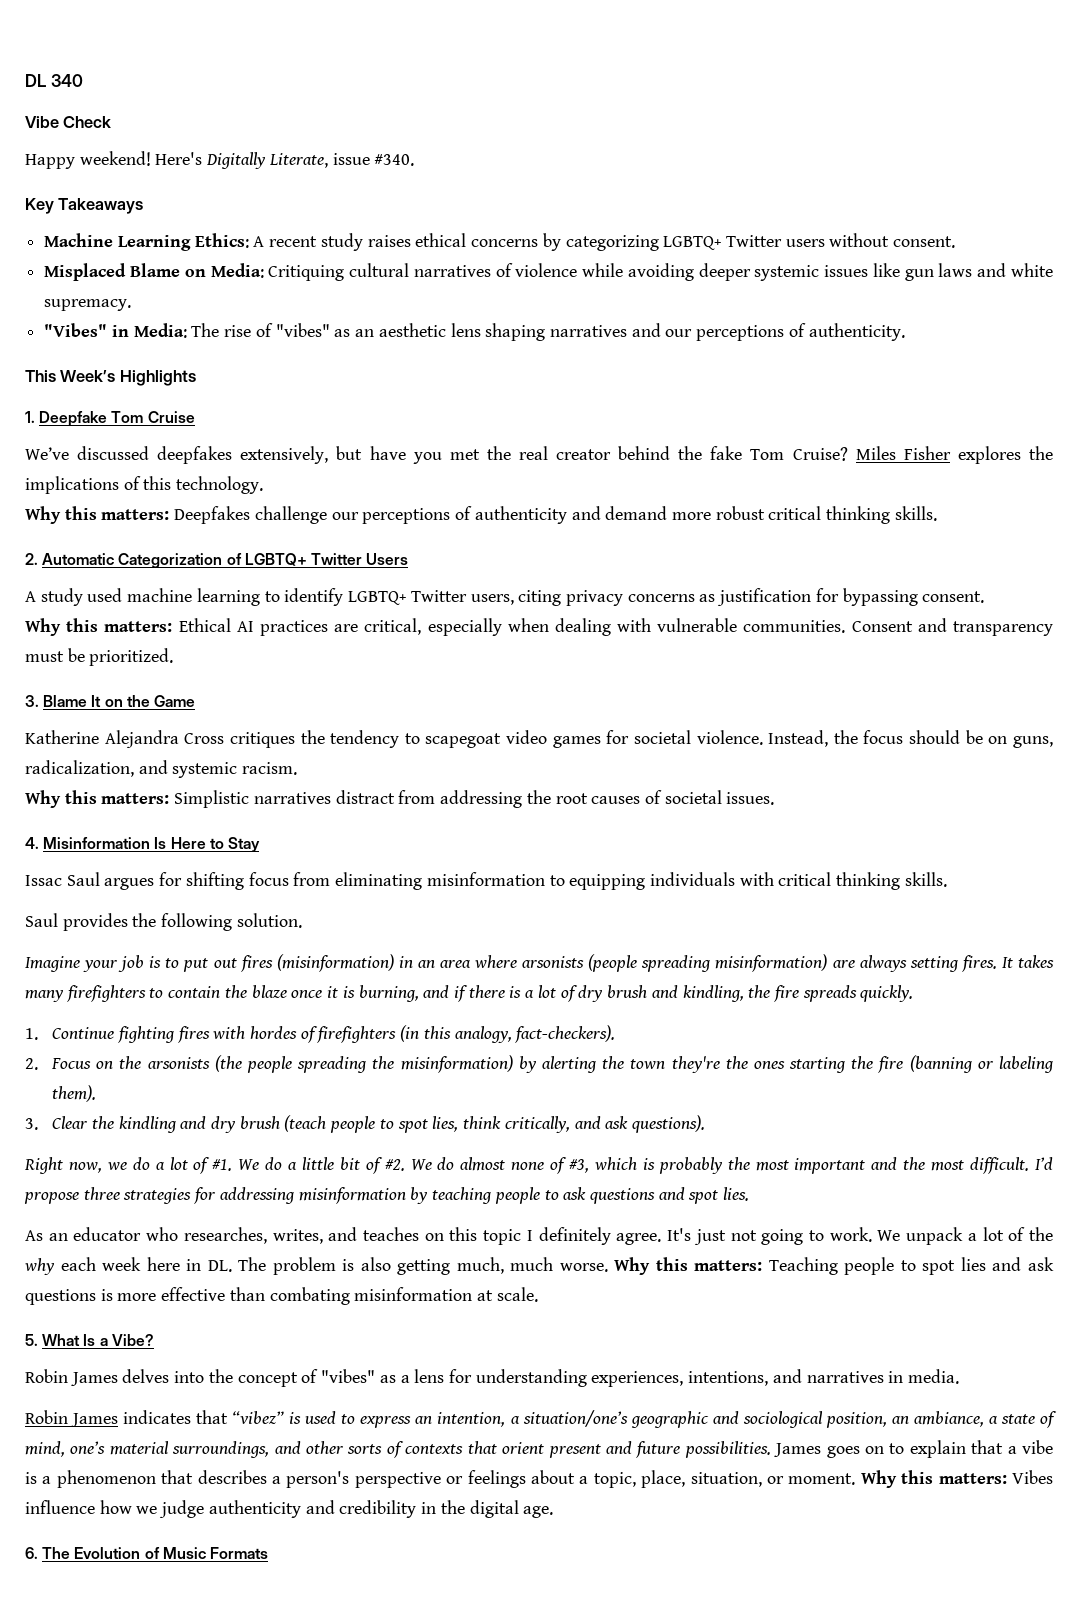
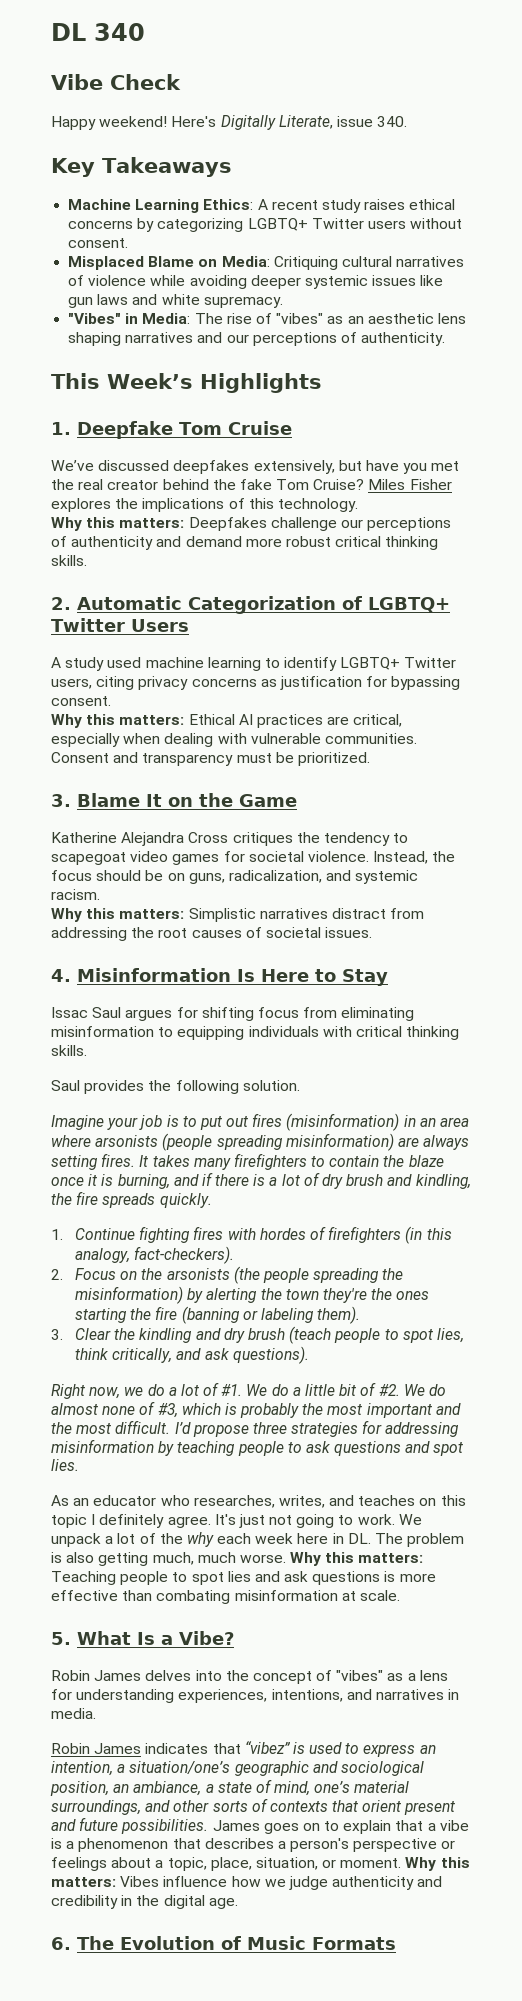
[374,154,415,166] #340. -> [377,116,408,127] 340.

